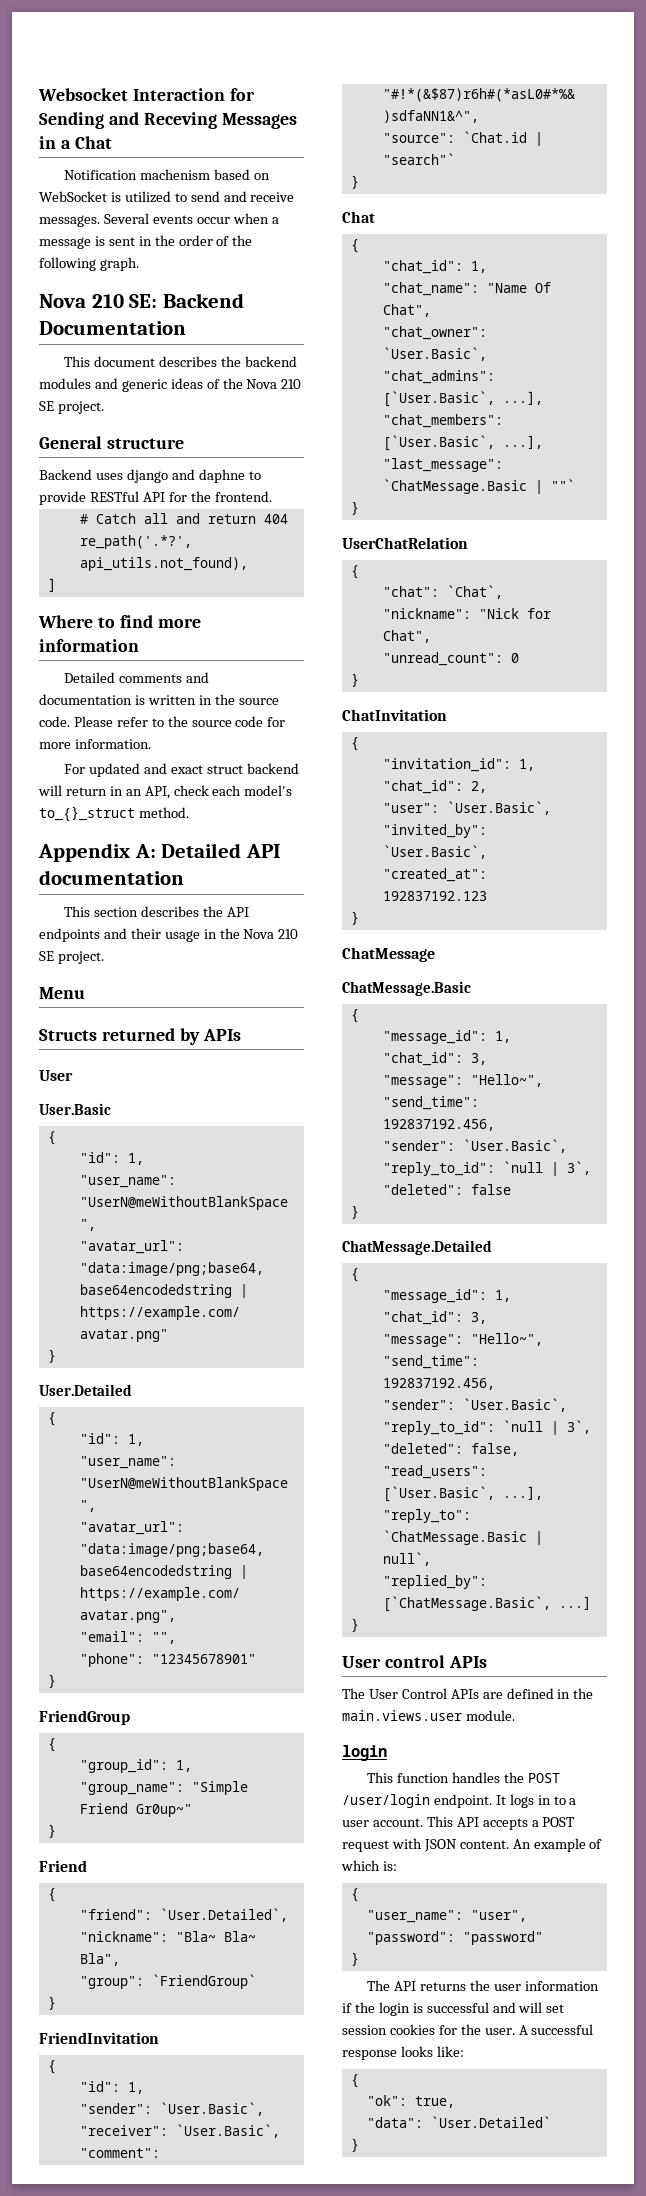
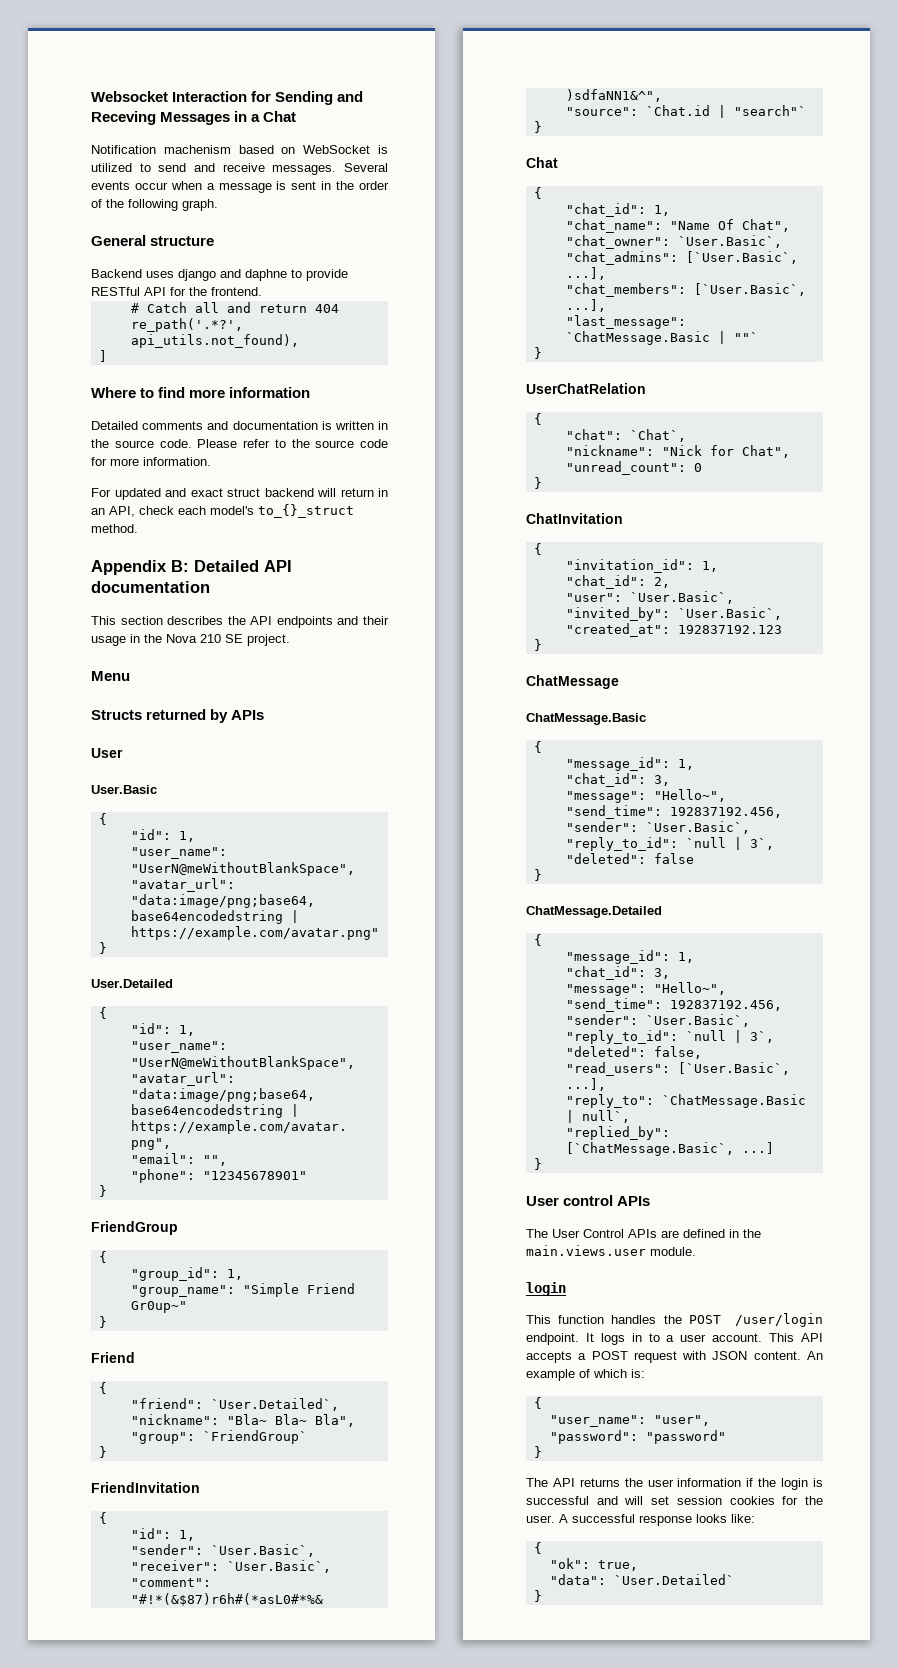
[39,293,244,308] [39,321,186,335] [63,356,297,367] [39,378,302,392] [39,401,104,414] // Nova 210 SE: Backend Documentation // This document describes the backend modules and generic ideas of the Nova 210 SE project. -> (218, 205) none
[134,844,156,858] A: -> [171,560,189,572] B:

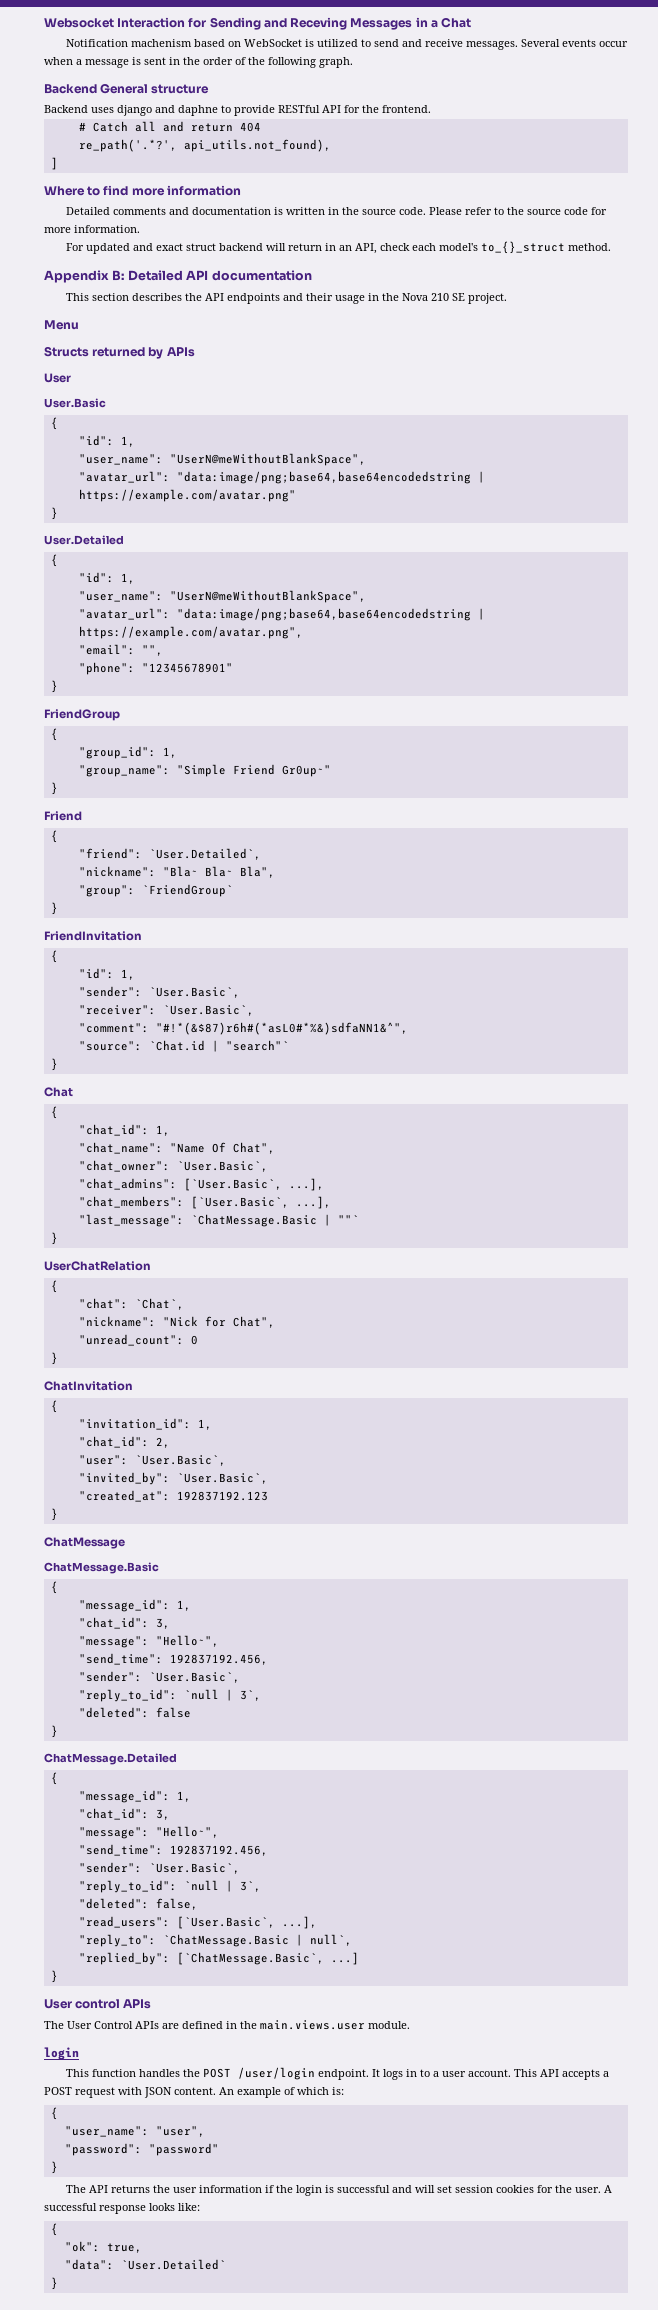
(218, 205) none -> [44,84,97,94] Backend

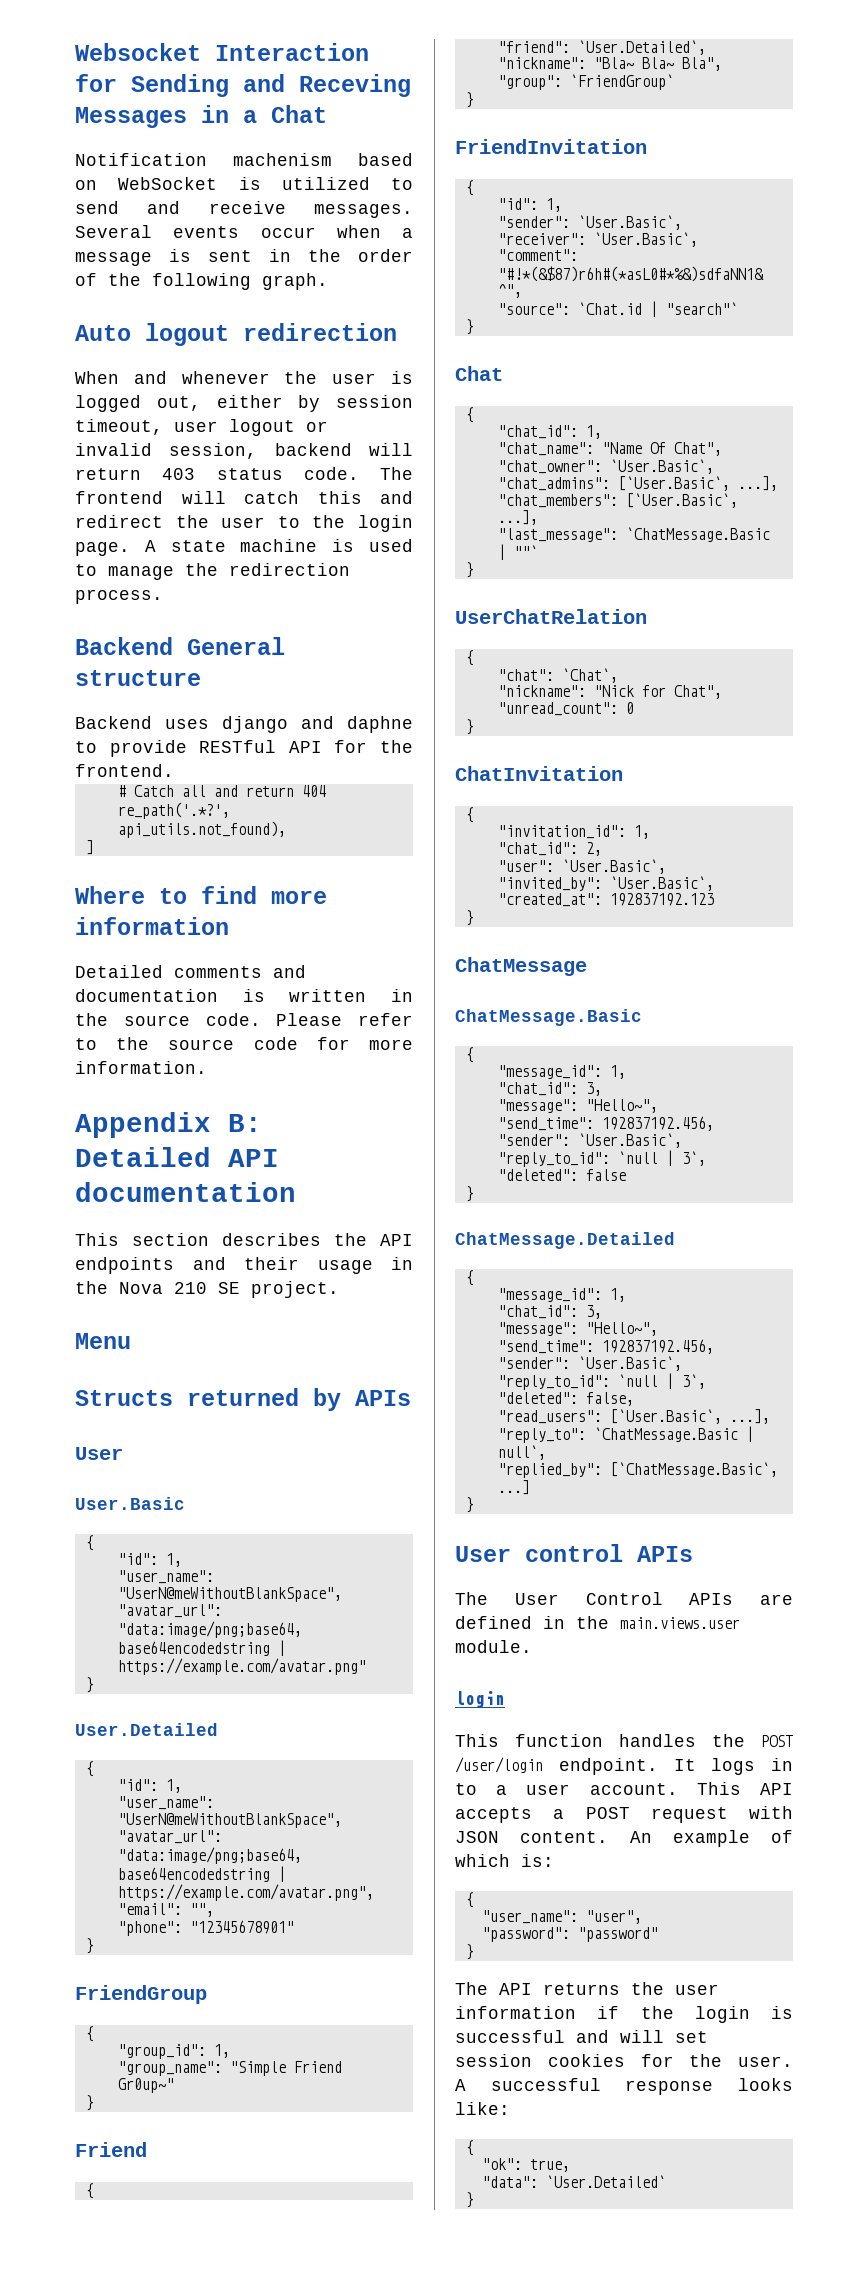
(353, 62) none -> [75,323,397,346] [75,371,413,384] [75,395,413,412] [75,419,328,436] [75,443,413,459] [75,467,413,480] [75,491,413,504] [75,515,413,532] [75,539,413,556] [75,563,350,580] [75,589,163,604] // Auto logout redirection // When and whenever the user is logged out, either by session timeout, user logout or invalid session, backend will return 403 status code. The frontend will catch this and redirect the user to the login page. A state machine is used to manage the redirection process.
[66,241,612,254] // For updated and exact struct backend will return in an API, check each model's to_{}_struct method. -> (207, 1067) none

